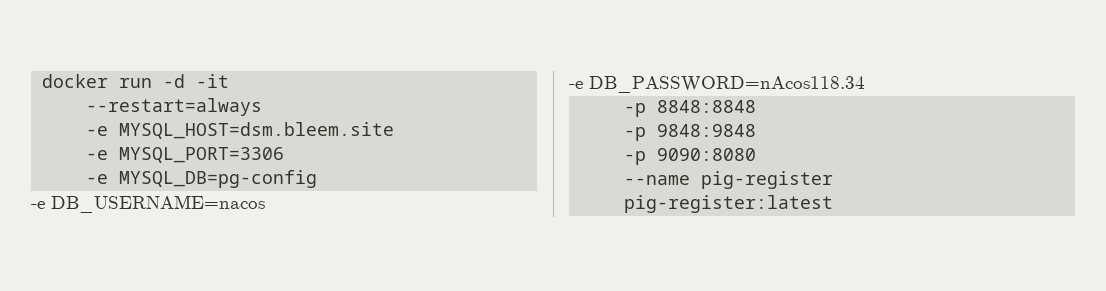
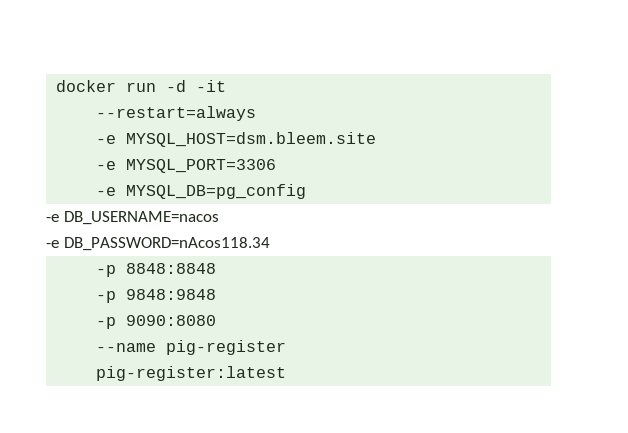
[119,170,318,188] MYSQL_DB=pg-config -> [126,184,307,199] MYSQL_DB=pg_config

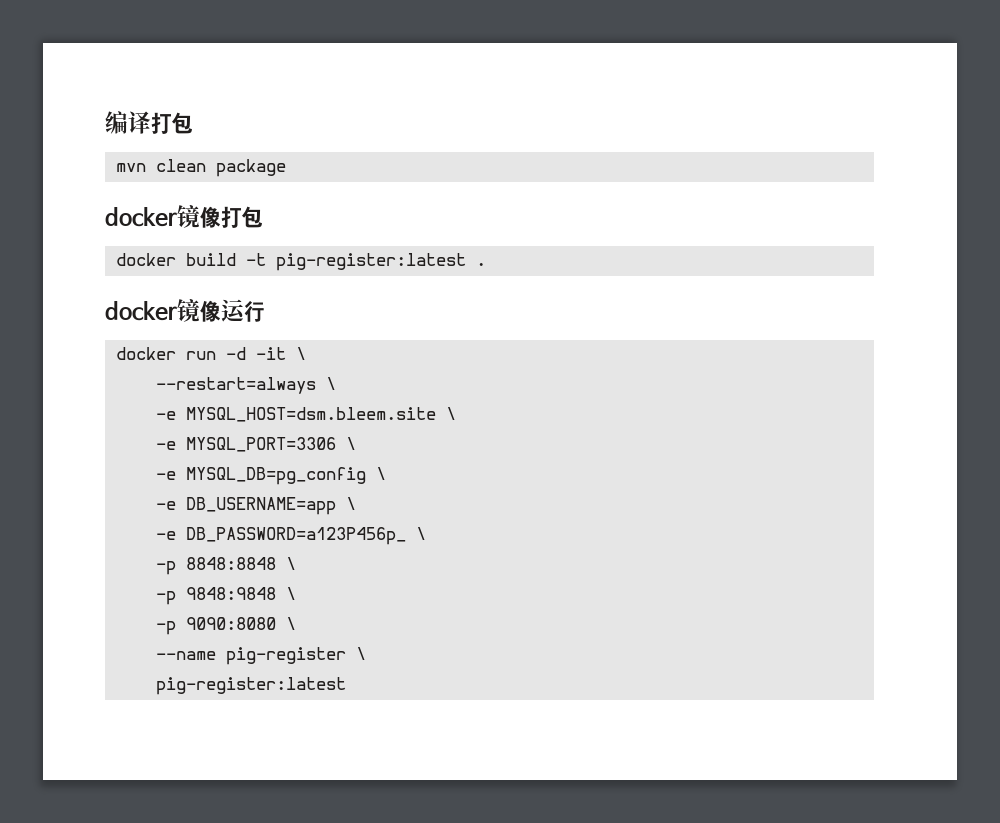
(56, 86) none -> [105,111,193,134] [115,159,286,177] [105,205,263,228] [115,253,486,271] [105,299,265,322] 编译打包 // mvn clean package // docker镜像打包 // docker build -t pig-register:latest . // docker镜像运行 //
(227, 86) none -> [295,347,306,360] \
(257, 113) none -> [325,377,336,390] \
(377, 139) none -> [445,407,456,420] \
(277, 166) none -> [345,437,356,450] \
[46,211,219,225] [46,237,270,251] // -e DB_USERNAME=nacos // -e DB_PASSWORD=nAcos118.34 -> [375,467,386,480] [155,497,356,515] [155,527,426,545] \ // -e DB_USERNAME=app \ // -e DB_PASSWORD=a123P456p_ \
(217, 268) none -> [285,557,296,570] \
(217, 294) none -> [285,587,296,600] \
(217, 320) none -> [285,617,296,630] \
(287, 347) none -> [355,647,366,660] \

